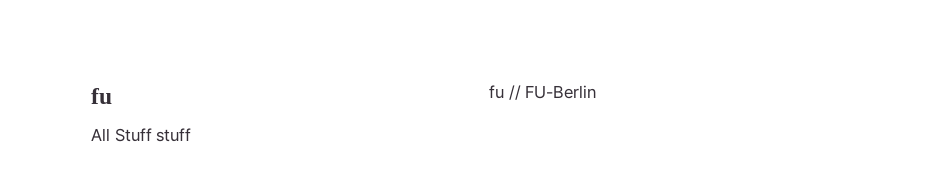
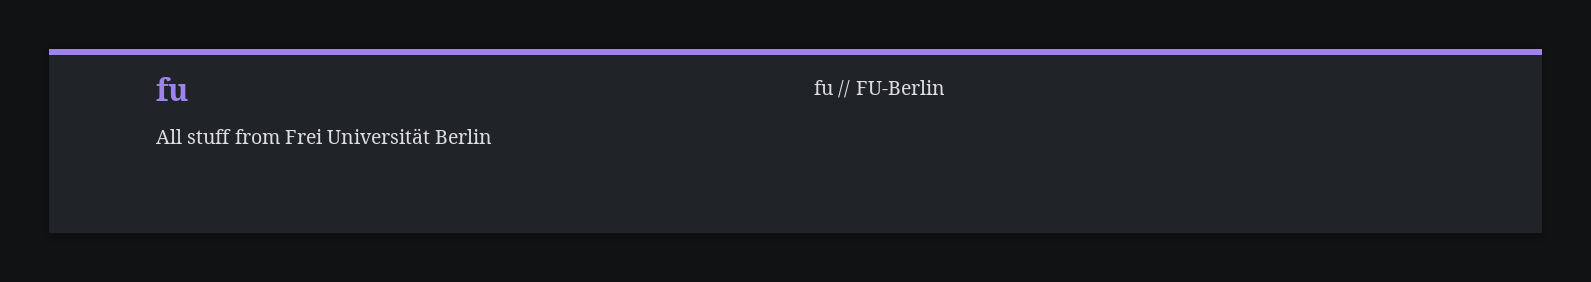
[114,128,152,142] Stuff -> (182, 136) none
(192, 135) none -> [234,128,493,144] from Frei Universität Berlin

